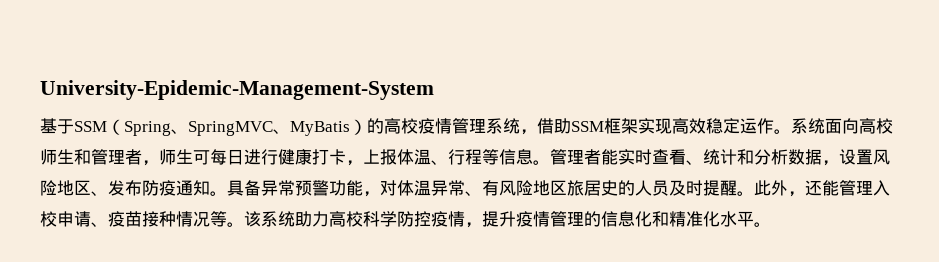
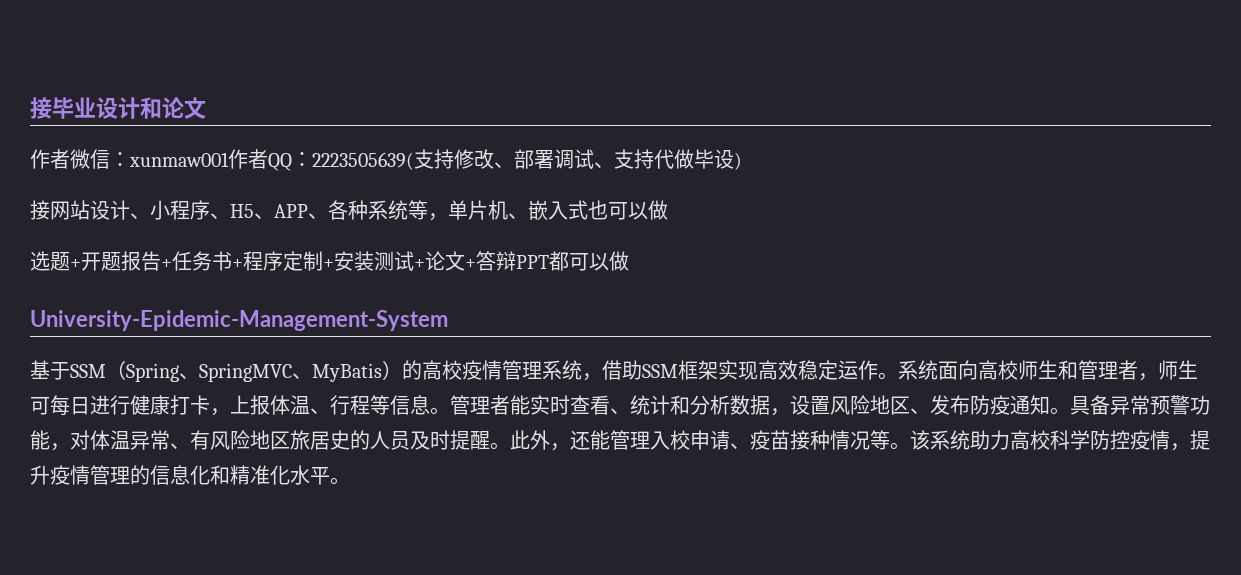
(40, 90) none -> [30,97,206,119] [30,149,742,171] [30,200,668,221] [30,251,629,271] 接毕业设计和论文 // 作者微信：xunmaw001作者QQ：2223505639(支持修改、部署调试、支持代做毕设) // 接网站设计、小程序、H5、APP、各种系统等，单片机、嵌入式也可以做 // 选题+开题报告+任务书+程序定制+安装测试+论文+答辩PPT都可以做 //

